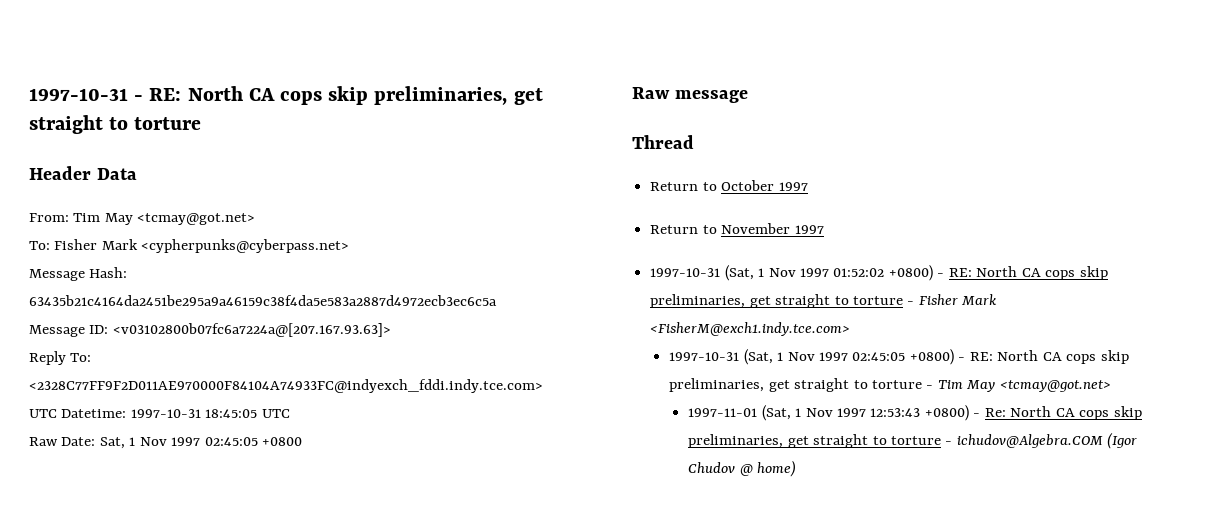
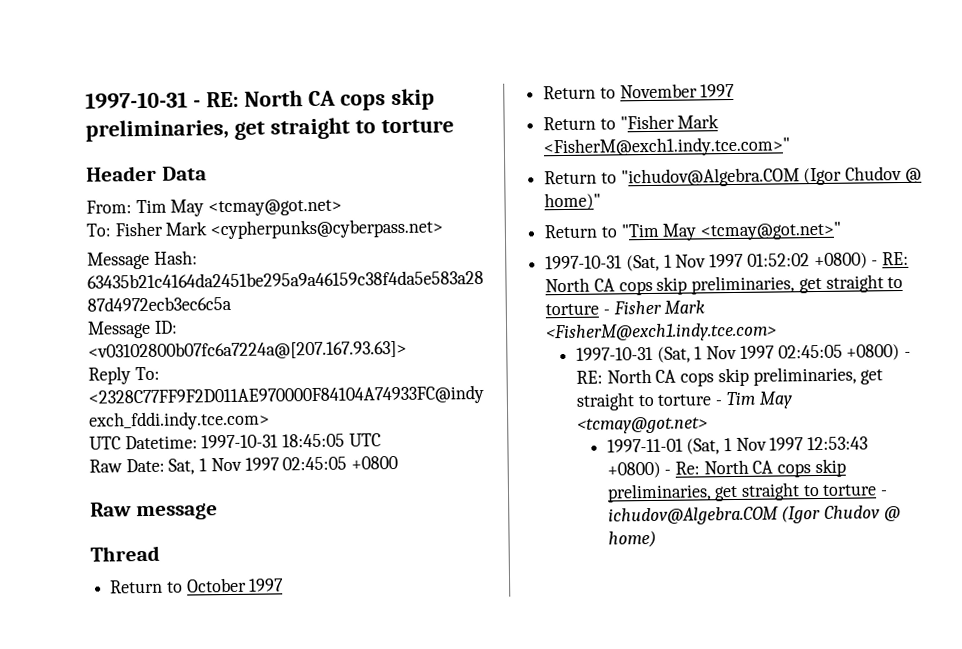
(824, 229) none -> [543,114,720,131] [543,136,792,158] [544,165,922,188] [544,192,602,211] [544,221,843,241] // Return to "Fisher Mark <FisherM@exch1.indy.tce.com>" // Return to "ichudov@Algebra.COM (Igor Chudov @ home)" // Return to "Tim May <tcmay@got.net>"

